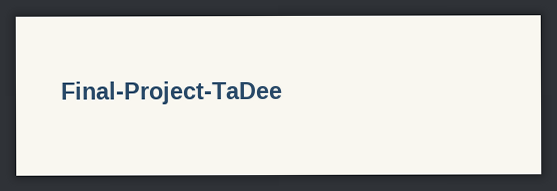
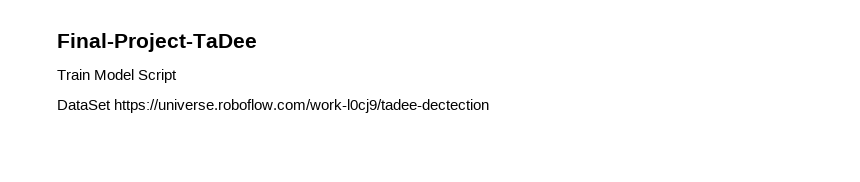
(283, 92) none -> [57,69,178,83] [57,99,490,113] // Train Model Script // DataSet https://universe.roboflow.com/work-l0cj9/tadee-dectection

